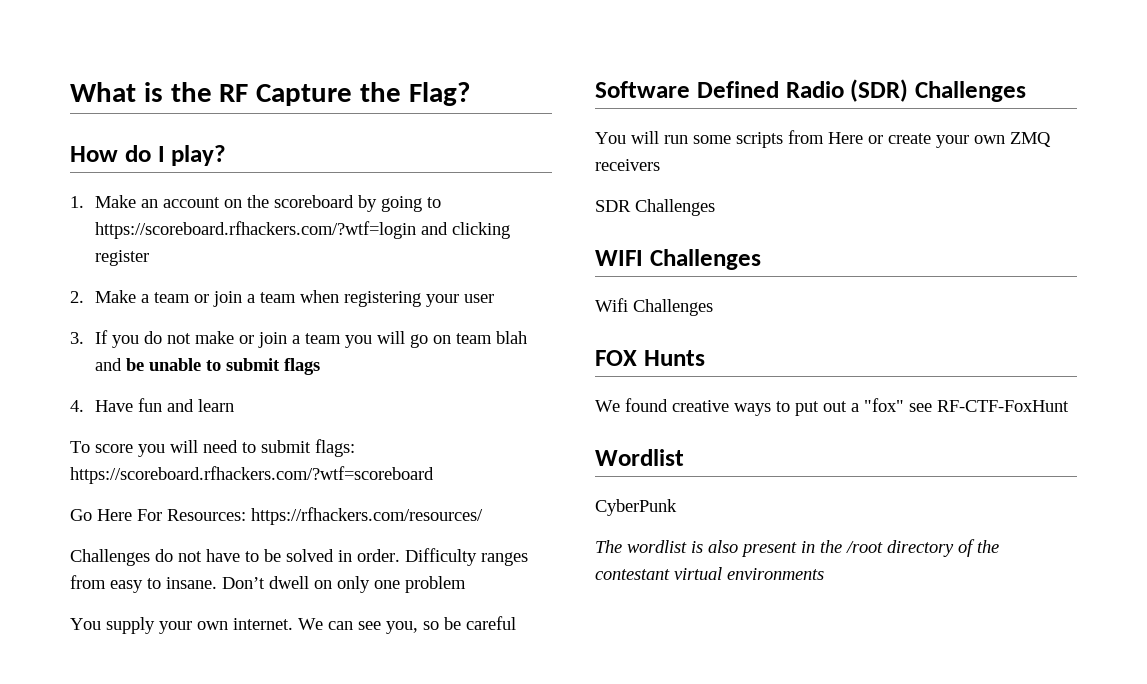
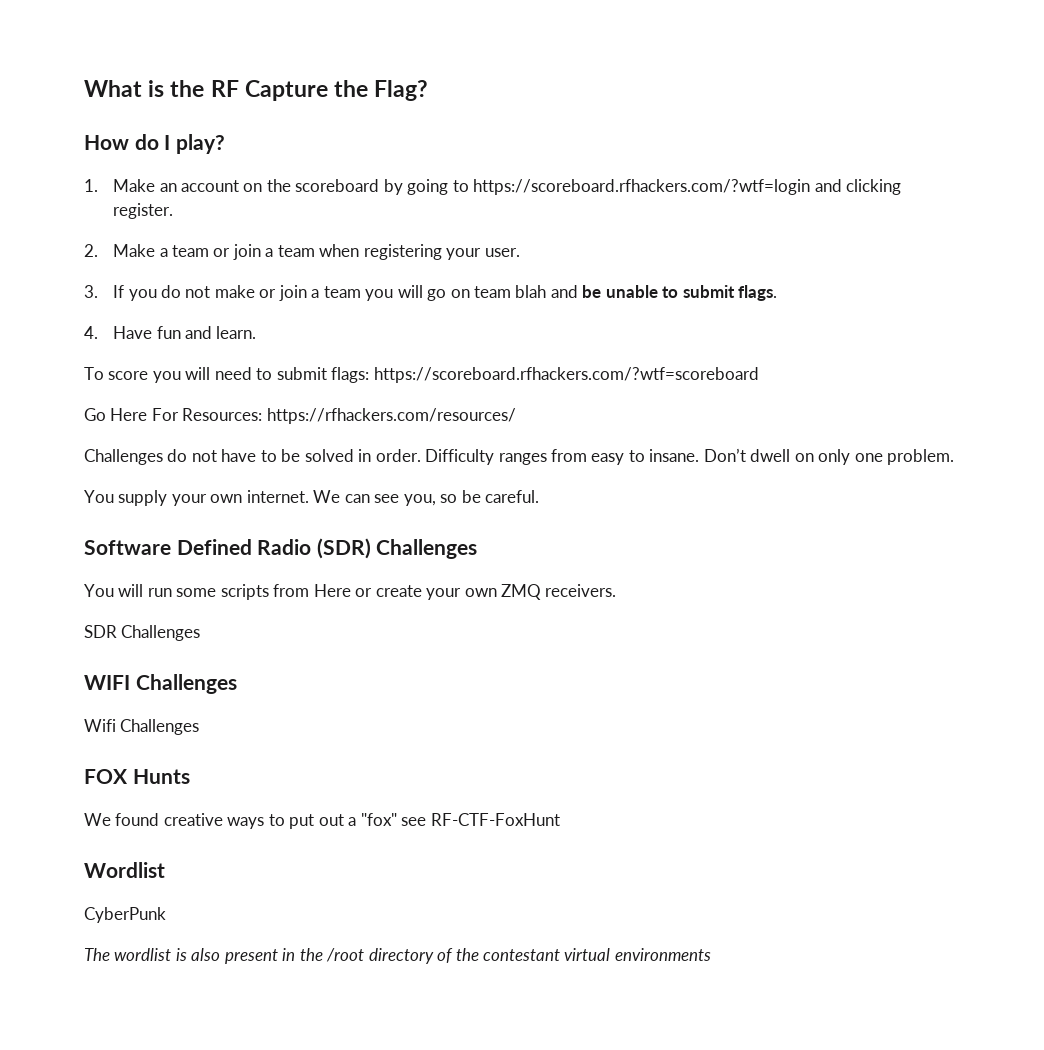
[95,250,150,266] register -> [113,203,174,219] register.
[464,294,495,303] user -> [484,248,520,257] user.
[284,358,321,375] flags -> [738,285,778,301] flags.
[198,399,235,412] learn -> [216,326,257,339] learn.
[405,576,466,593] problem -> [887,449,955,465] problem.
[466,616,516,630] careful -> [485,490,540,503] careful.
[595,159,660,171] receivers -> [545,584,617,597] receivers.

